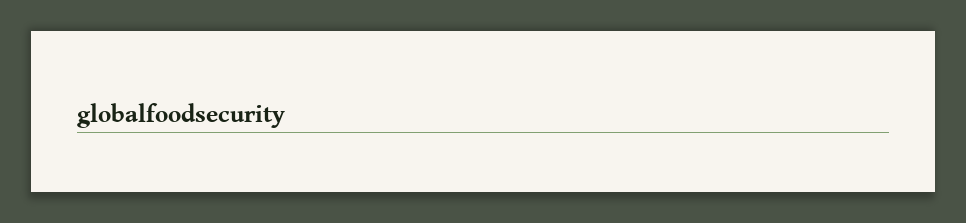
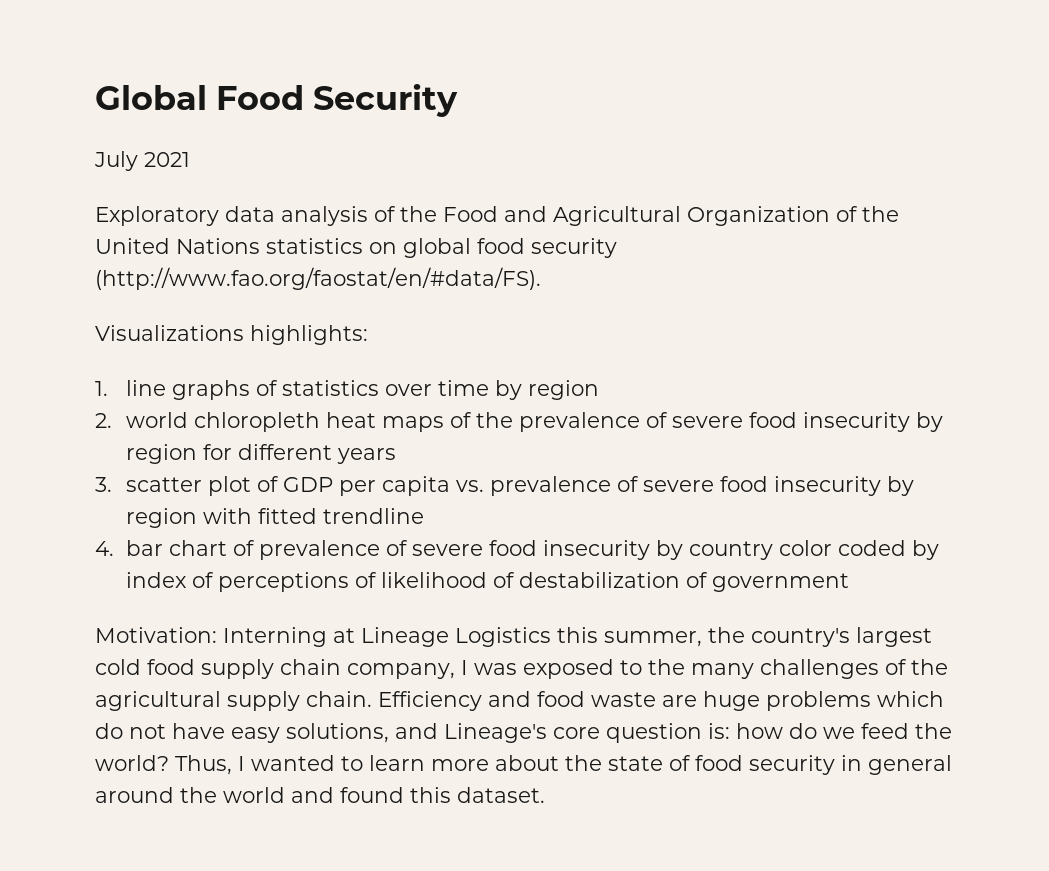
[77,103,285,128] globalfoodsecurity -> [95,84,459,117] [94,151,190,171] [95,206,899,226] [95,238,617,258] [95,267,541,290] [95,325,368,345] [95,380,600,400] [95,412,944,432] [126,444,397,464] [95,476,915,496] [126,508,425,528] [95,540,940,560] [126,572,850,592] [95,627,932,647] [95,659,948,679] [95,691,944,711] [95,723,952,743] [95,755,952,775] [95,787,545,803] Global Food Security // July 2021 // Exploratory data analysis of the Food and Agricultural Organization of the United Nations statistics on global food security (http://www.fao.org/faostat/en/#data/FS). // Visualizations highlights: // 1. line graphs of statistics over time by region // 2. world chloropleth heat maps of the prevalence of severe food insecurity by region for different years // 3. scatter plot of GDP per capita vs. prevalence of severe food insecurity by region with fitted trendline // 4. bar chart of prevalence of severe food insecurity by country color coded by index of perceptions of likelihood of destabilization of government // Motivation: Interning at Lineage Logistics this summer, the country's largest cold food supply chain company, I was exposed to the many challenges of the agricultural supply chain. Efficiency and food waste are huge problems which do not have easy solutions, and Lineage's core question is: how do we feed the world? Thus, I wanted to learn more about the state of food security in general around the world and found this dataset.

